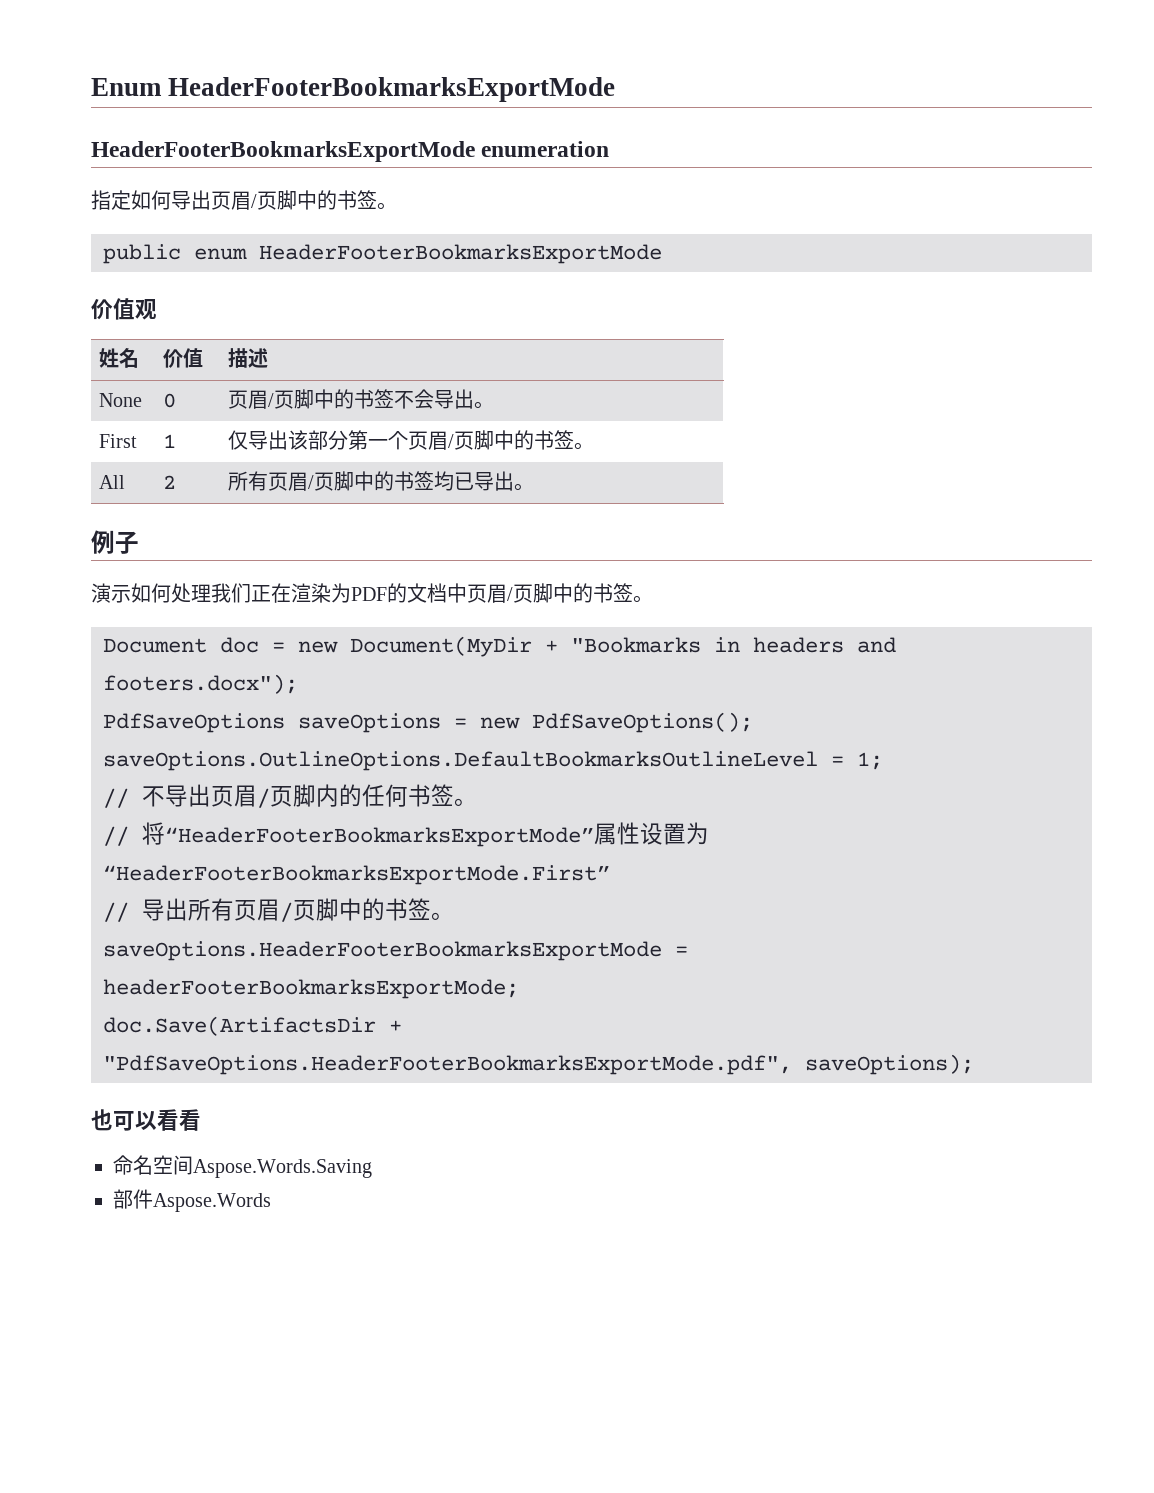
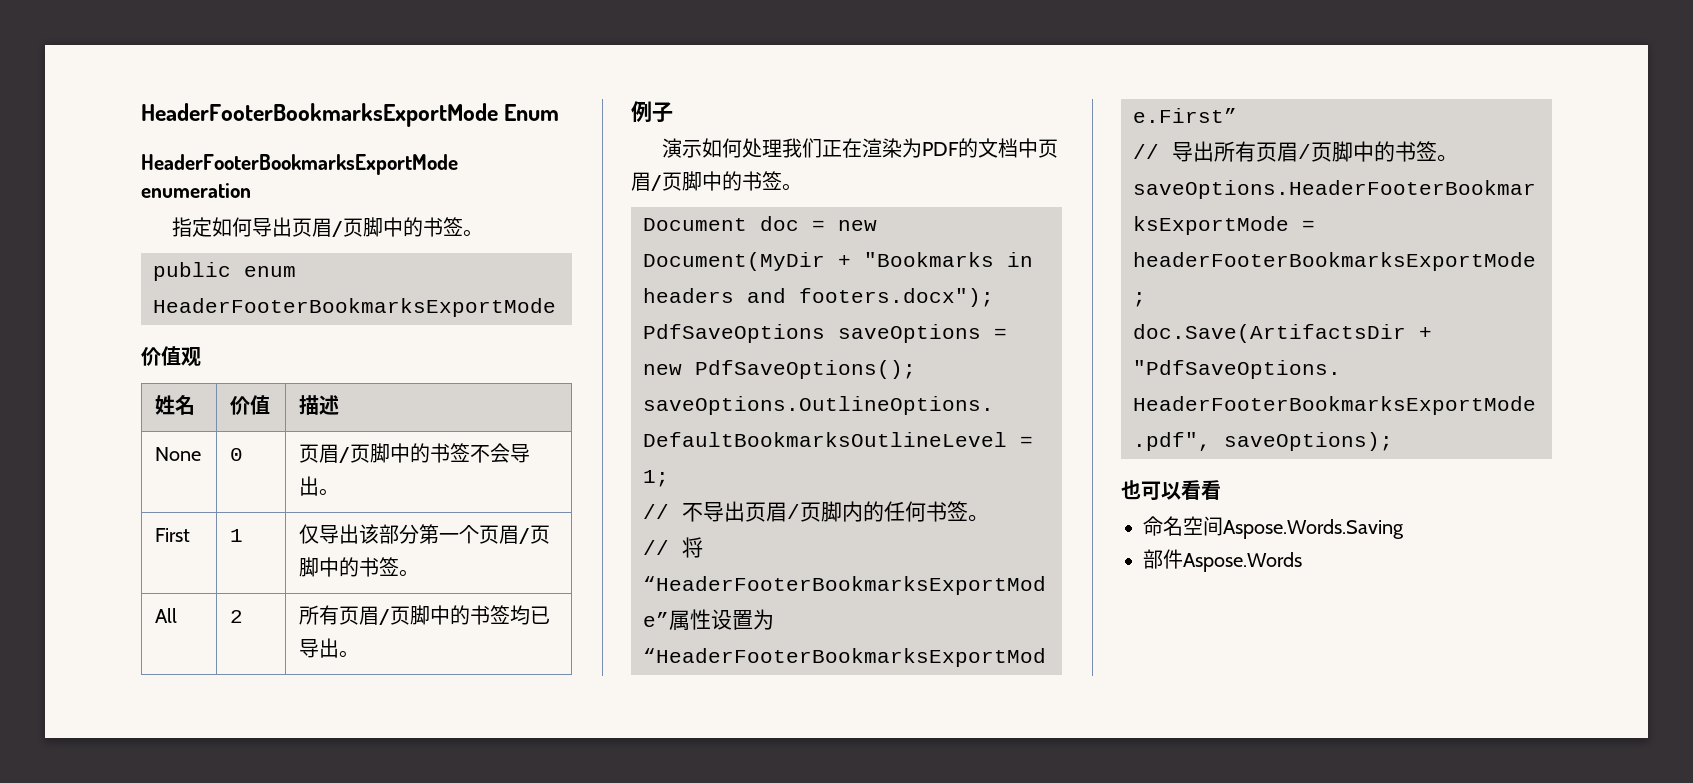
(91, 87) none -> [141,103,498,127] HeaderFooterBookmarksExportMode
[168,77,616,102] HeaderFooterBookmarksExportMode -> (560, 112) none

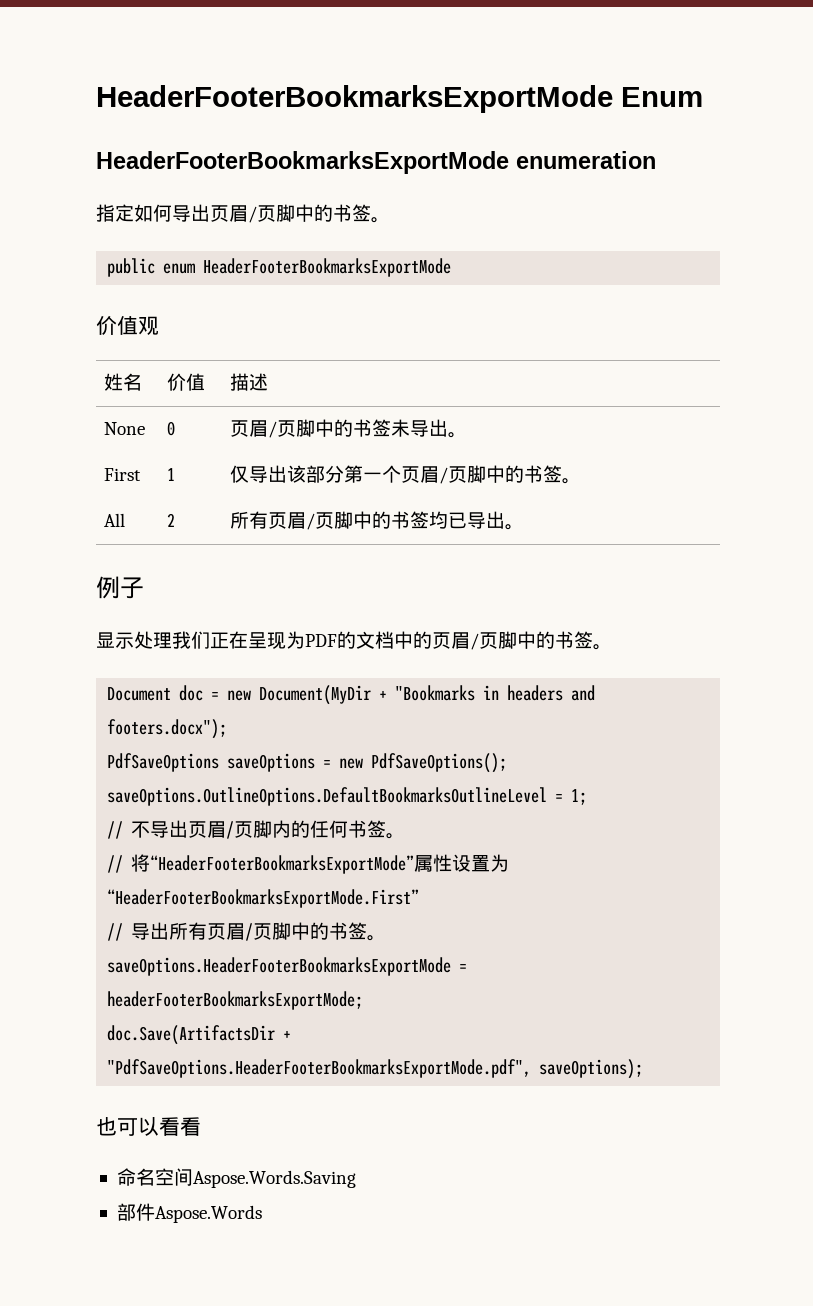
[469,443,510,463] 不会 -> [390,419,410,437] 未
[661,138,742,158] 演示如何 -> [96,632,134,649] 显示
[861,138,902,158] 渲染 -> [248,632,286,649] 呈现
(1038, 148) none -> [413,631,432,649] 的

